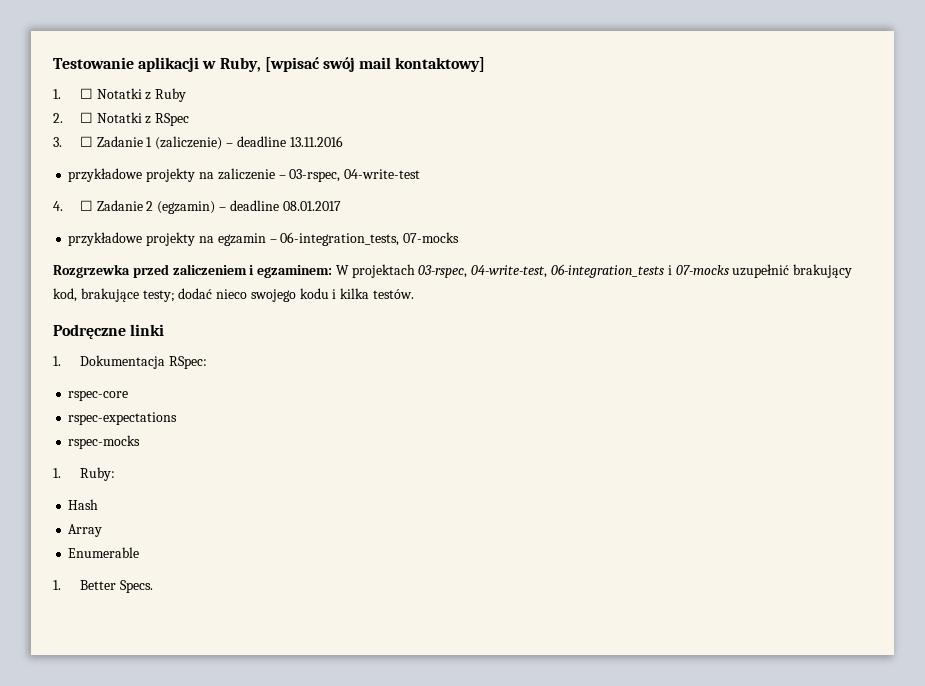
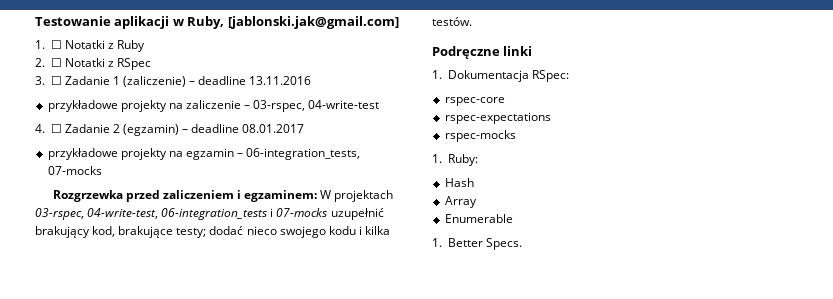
[264,57,486,72] [wpisać swój mail kontaktowy] -> [227,16,399,29] [jablonski.jak@gmail.com]

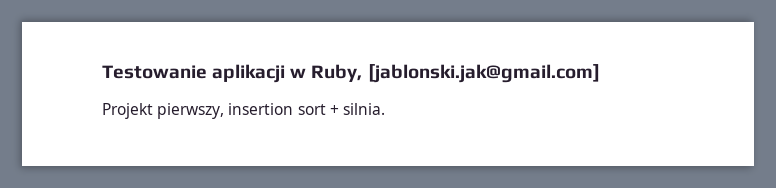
[35,40,146,52] [35,58,152,70] [35,76,312,87] [47,100,380,112] [35,124,305,136] [47,148,361,160] [47,166,102,175] [52,190,394,202] [35,208,384,220] [35,226,390,238] [432,17,472,26] [432,46,533,59] [432,70,569,82] [444,97,505,106] [444,112,551,124] [444,130,516,142] [432,154,478,166] [444,178,474,187] [444,196,477,208] [444,214,513,223] [432,238,522,250] 1. ☐ Notatki z Ruby // 2. ☐ Notatki z RSpec // 3. ☐ Zadanie 1 (zaliczenie) – deadline 13.11.2016 // przykładowe projekty na zaliczenie – 03-rspec, 04-write-test // 4. ☐ Zadanie 2 (egzamin) – deadline 08.01.2017 // przykładowe projekty na egzamin – 06-integration_tests, 07-mocks // Rozgrzewka przed zaliczeniem i egzaminem: W projektach 03-rspec, 04-write-test, 06-integration_tests i 07-mocks uzupełnić brakujący kod, brakujące testy; dodać nieco swojego kodu i kilka testów. // Podręczne linki // 1. Dokumentacja RSpec: // rspec-core // rspec-expectations // rspec-mocks // 1. Ruby: // Hash // Array // Enumerable // 1. Better Specs. -> [102,103,385,119] Projekt pierwszy, insertion sort + silnia.

